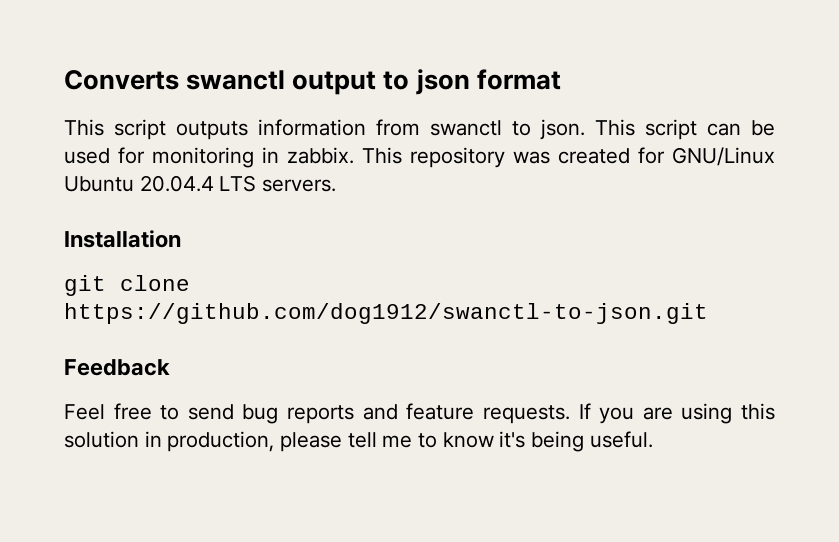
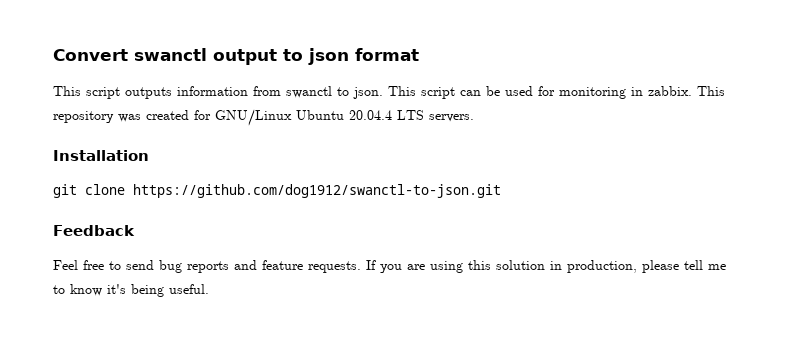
[64,70,179,90] Converts -> [53,49,128,61] Convert

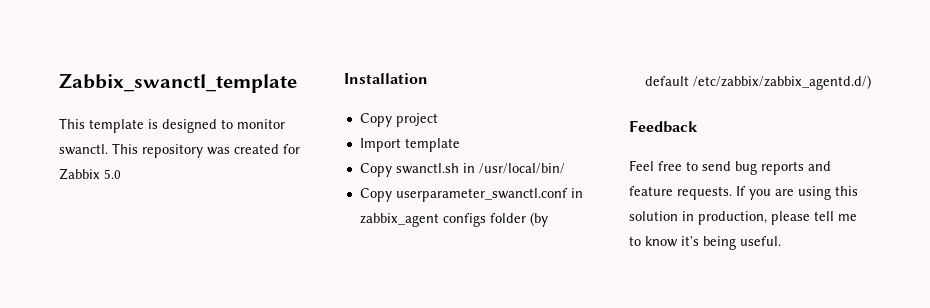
[53,48,419,65] [53,86,692,99] Convert swanctl output to json format // This script outputs information from swanctl to json. This script can be used for monitoring in zabbix. -> [59,73,297,93] [59,118,285,133] [59,144,108,155] Zabbix_swanctl_template // This template is designed to monitor swanctl.
[215,109,474,126] [53,150,149,161] [53,184,501,198] GNU/Linux Ubuntu 20.04.4 LTS servers. // Installation // git clone https://github.com/dog1912/swanctl-to-json.git -> [59,168,121,180] [344,73,428,84] [359,113,438,127] [359,138,460,152] [359,163,565,177] [359,188,583,202] [359,212,548,227] [644,75,871,90] Zabbix 5.0 // Installation // Copy project // Import template // Copy swanctl.sh in /usr/local/bin/ // Copy userparameter_swanctl.conf in zabbix_agent configs folder (by default /etc/zabbix/zabbix_agentd.d/)

